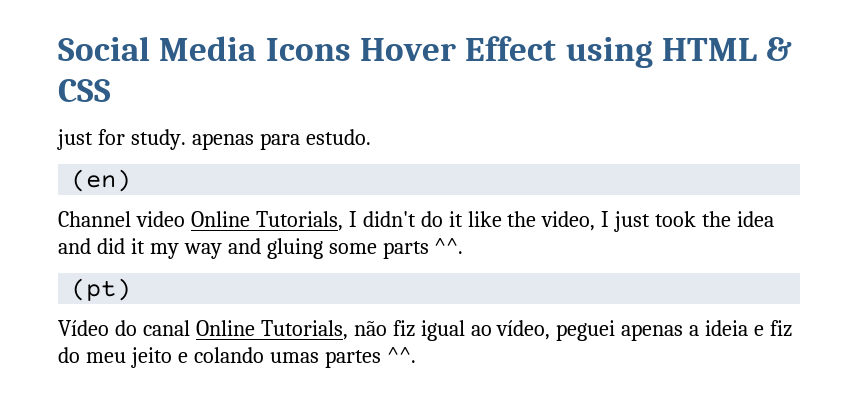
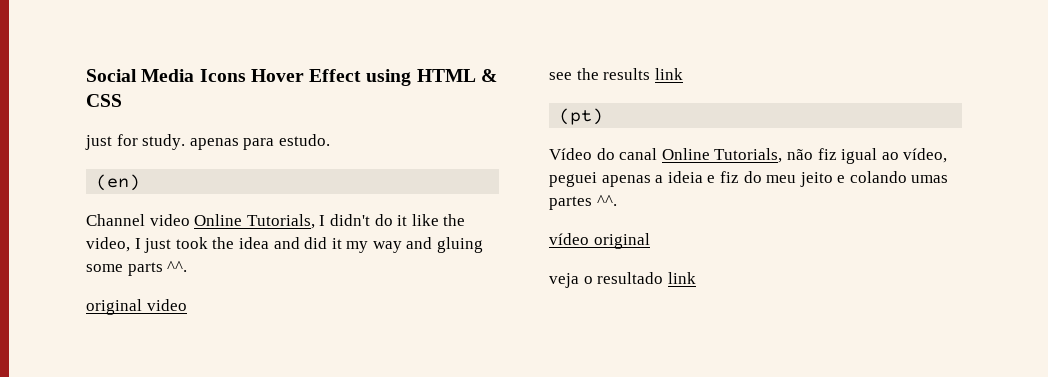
(464, 246) none -> [86,299,187,315] [549,68,683,80] // original video // see the results link
(416, 355) none -> [549,233,650,249] [549,272,696,288] // vídeo original // veja o resultado link

